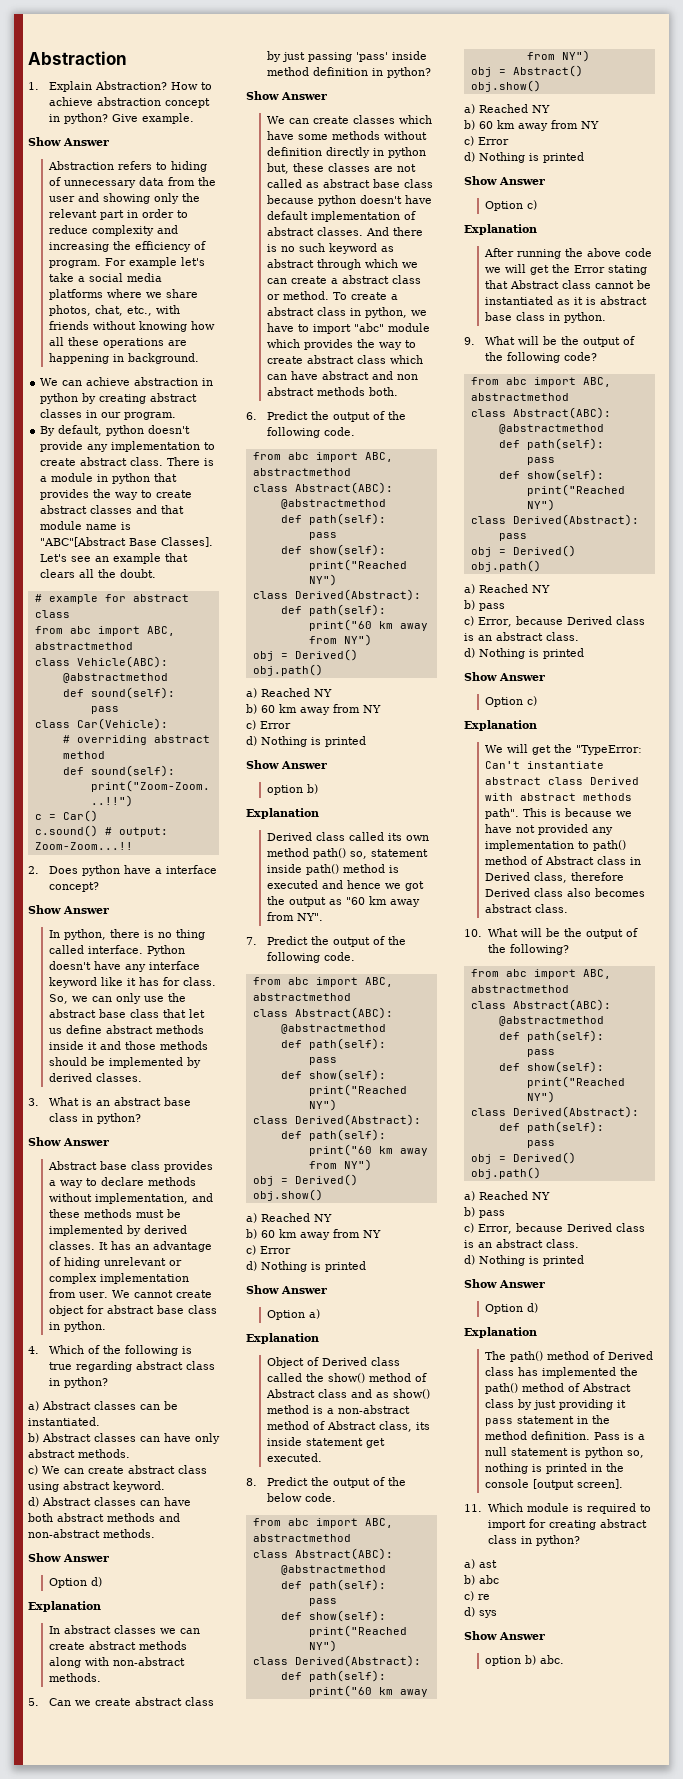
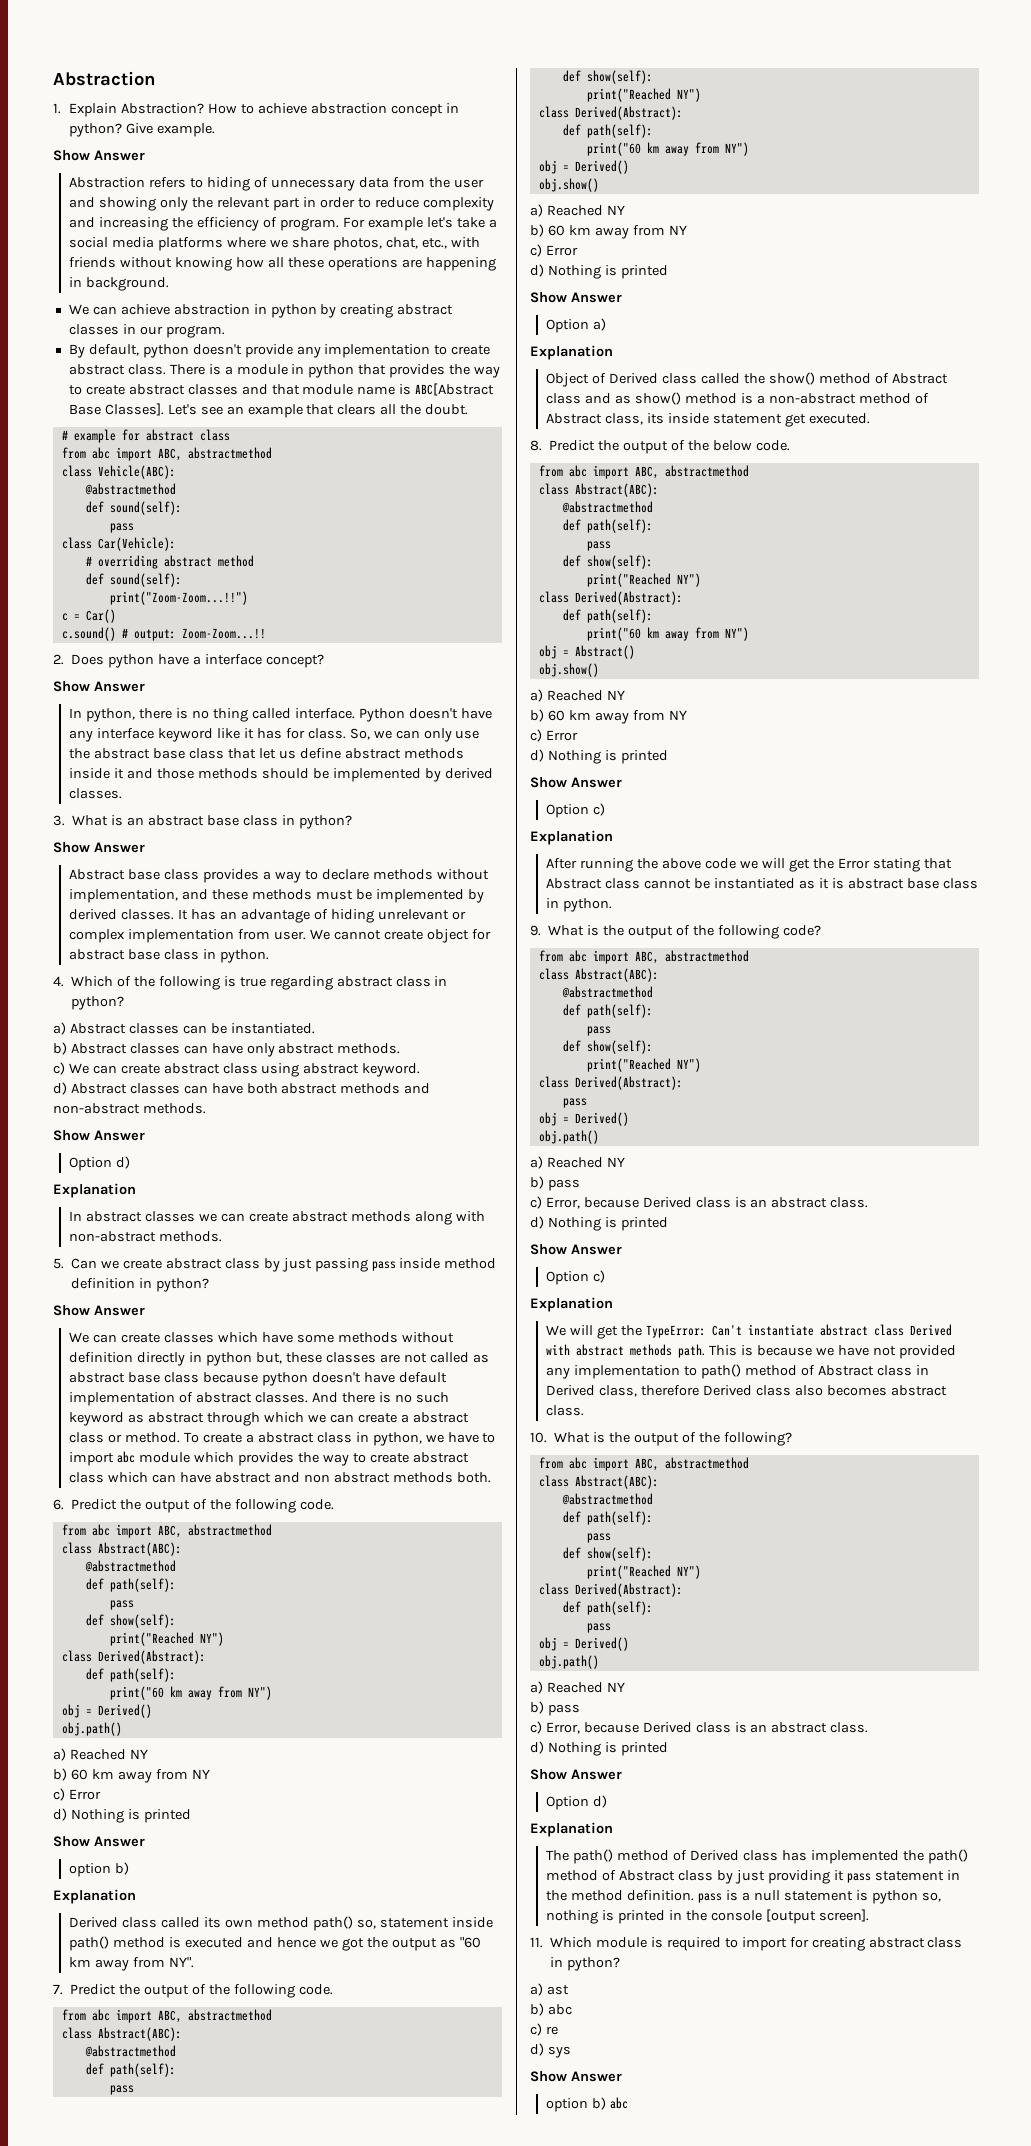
[40,537,127,547] "ABC"[Abstract -> [415,383,495,396] ABC[Abstract
[356,52,389,62] 'pass' -> [371,1261,396,1271] pass
[354,323,385,332] "abc" -> [117,1451,136,1463] abc
[518,336,558,345] will be -> [587,925,600,936] is
[576,745,643,755] "TypeError: -> [646,1325,707,1338] TypeError:
[485,808,520,819] path". -> [678,1344,706,1358] path.
[520,928,560,937] will be -> [593,1432,606,1443] is
[594,1432,621,1440] Pass -> [698,1893,723,1903] pass
[540,1655,565,1664] abc. -> [610,2097,629,2109] abc

